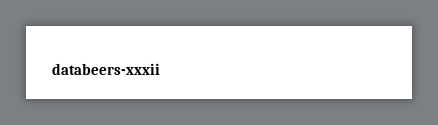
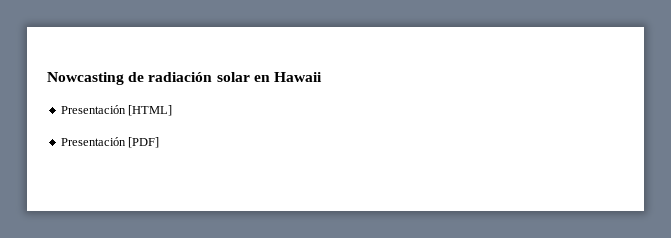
[52,63,160,75] databeers-xxxii -> [47,72,322,85] [60,105,173,116] [60,137,160,148] Nowcasting de radiación solar en Hawaii // Presentación [HTML] // Presentación [PDF]

